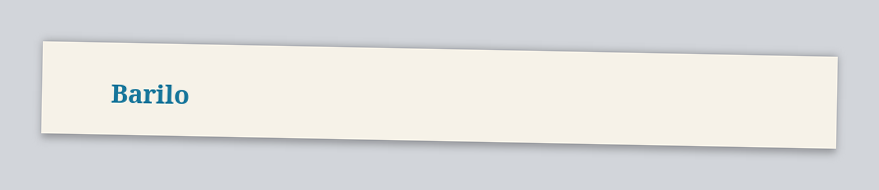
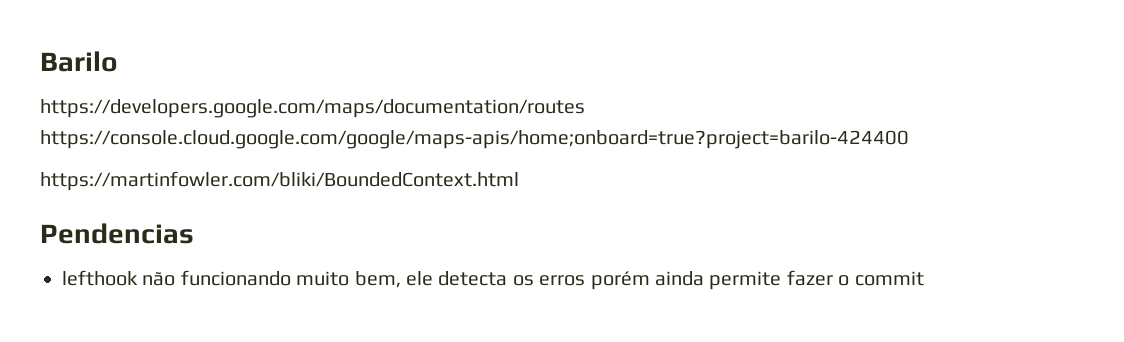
(191, 94) none -> [40,99,585,118] [40,130,909,149] [40,171,519,191] [40,223,194,244] [62,270,924,290] // https://developers.google.com/maps/documentation/routes https://console.cloud.google.com/google/maps-apis/home;onboard=true?project=barilo-424400 // https://martinfowler.com/bliki/BoundedContext.html // Pendencias // lefthook não funcionando muito bem, ele detecta os erros porém ainda permite fazer o commit

